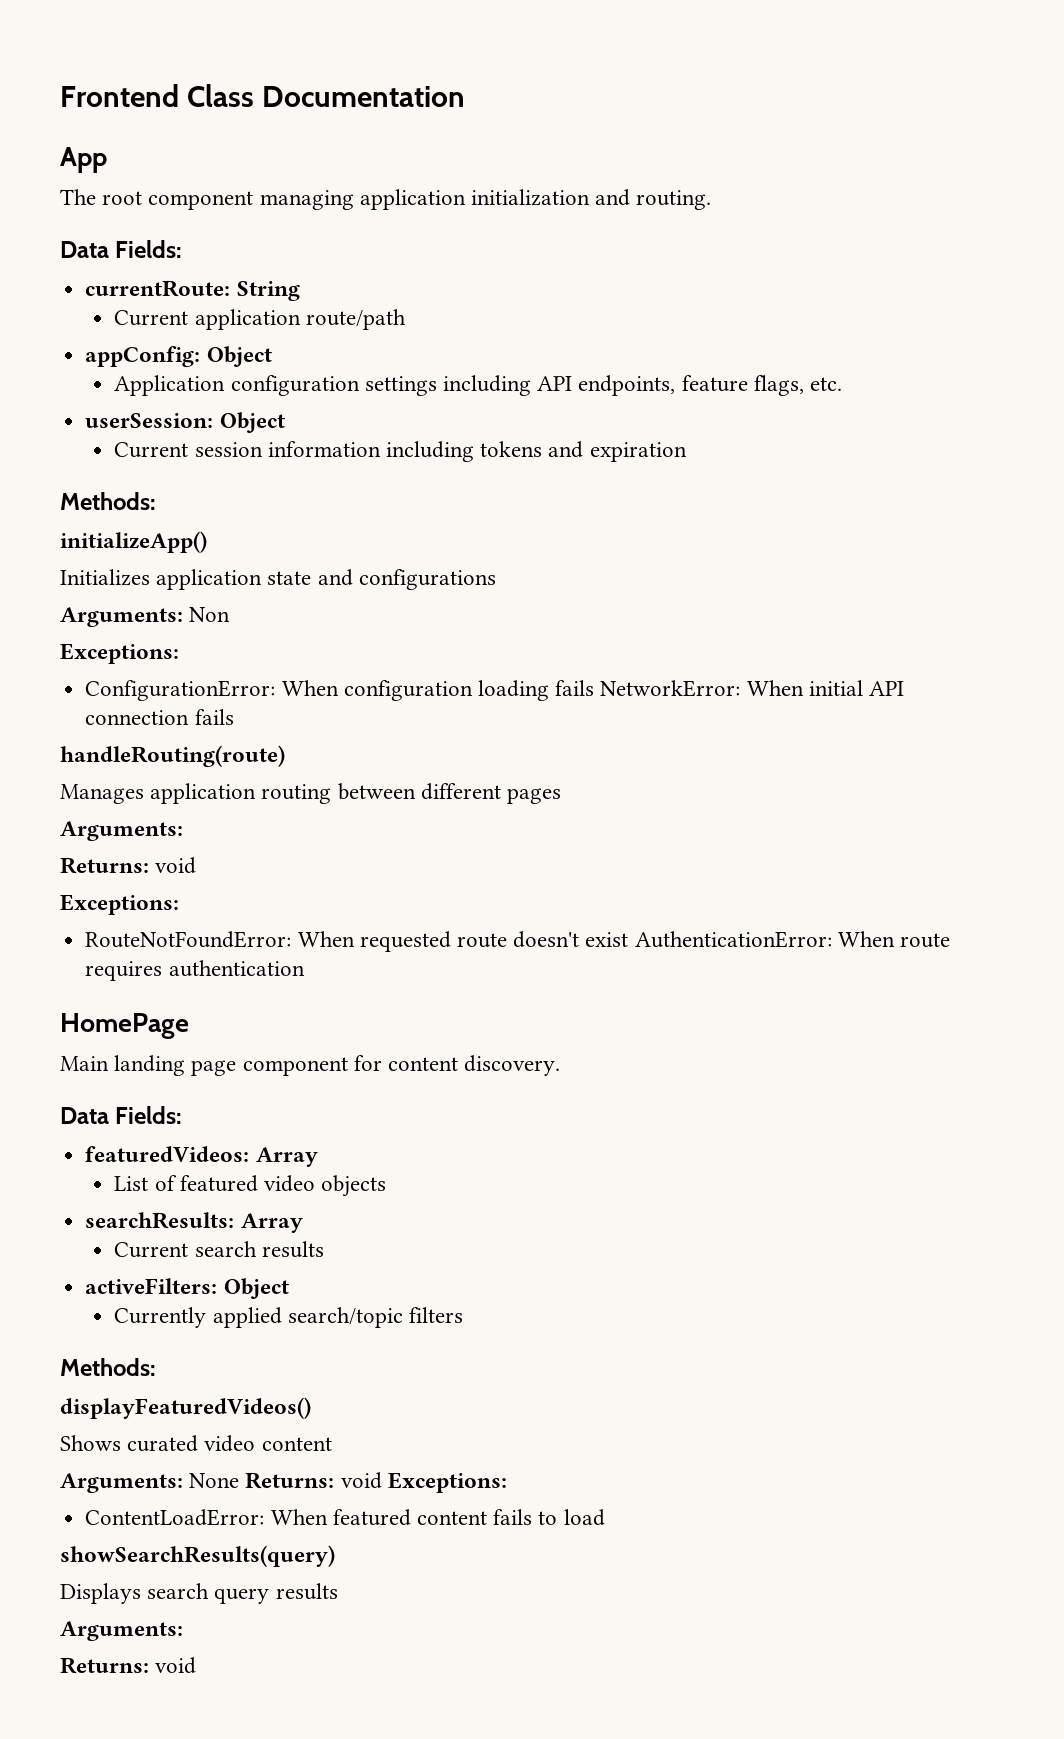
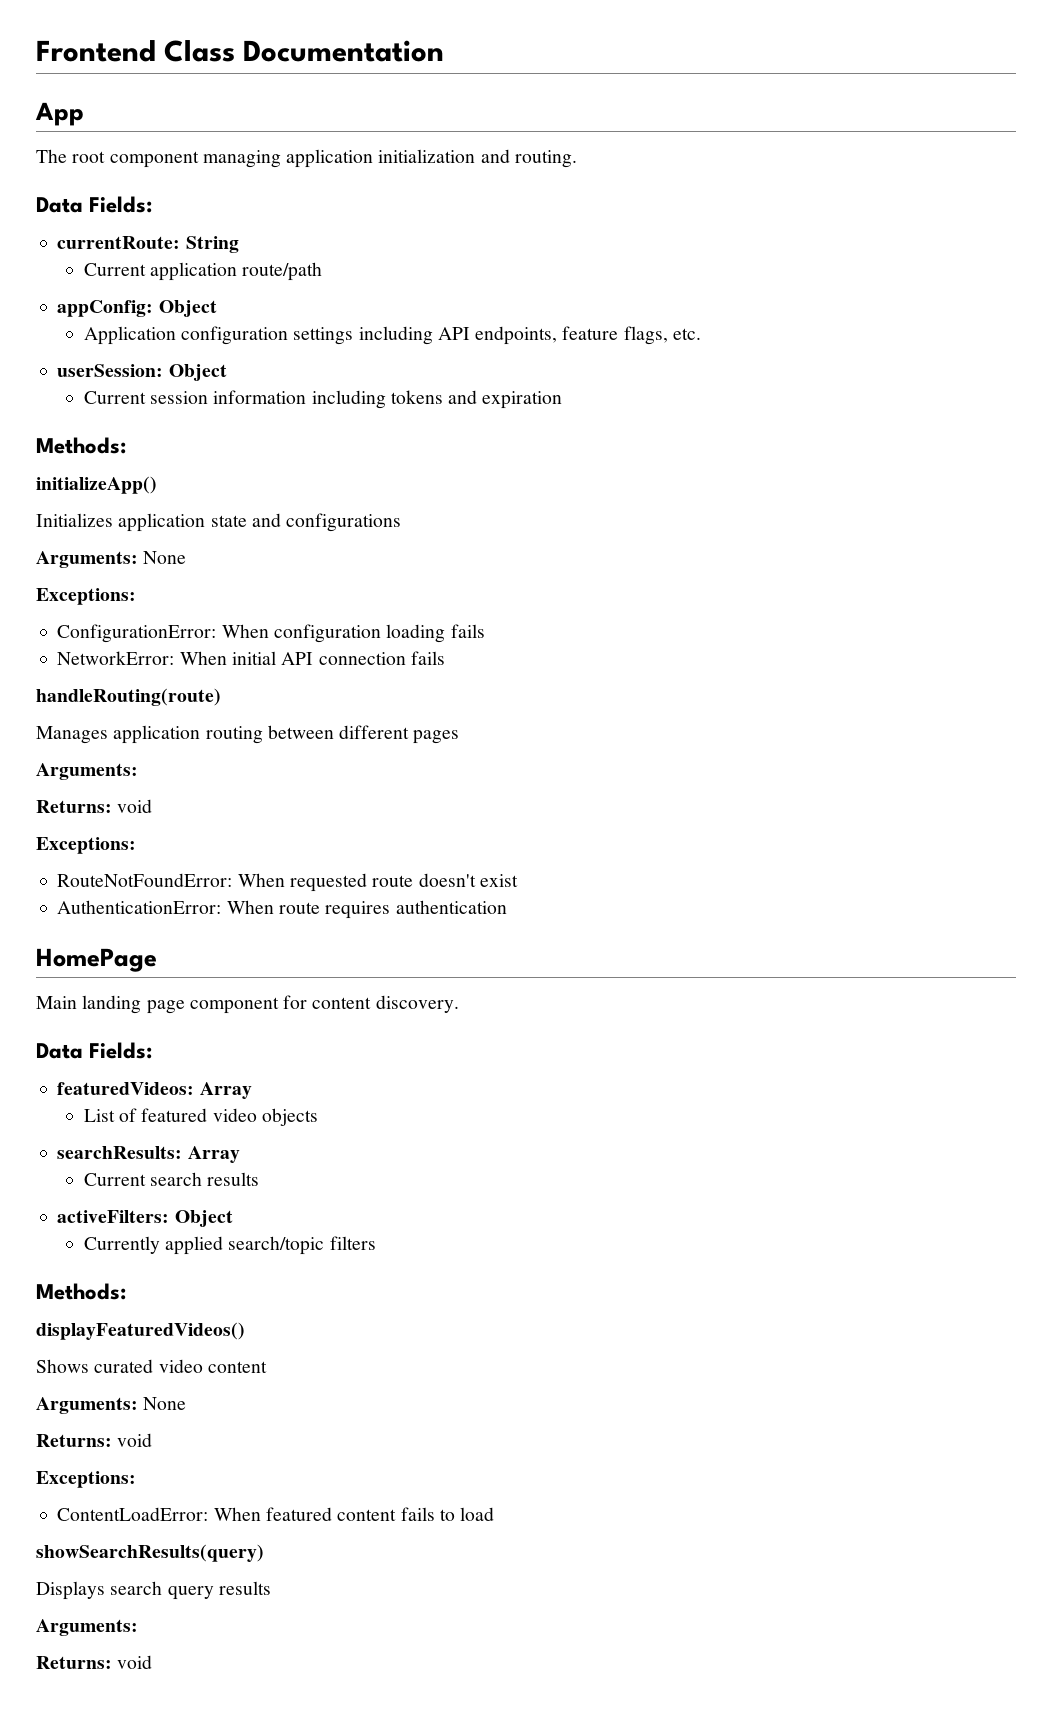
[60,607,231,627] Arguments: Non -> [36,551,187,568] Arguments: None
(595, 688) none -> (485, 631) //
(629, 939) none -> (518, 880) //
[245,1472,382,1489] Returns: void -> [36,1433,153,1447] // Returns: void //

